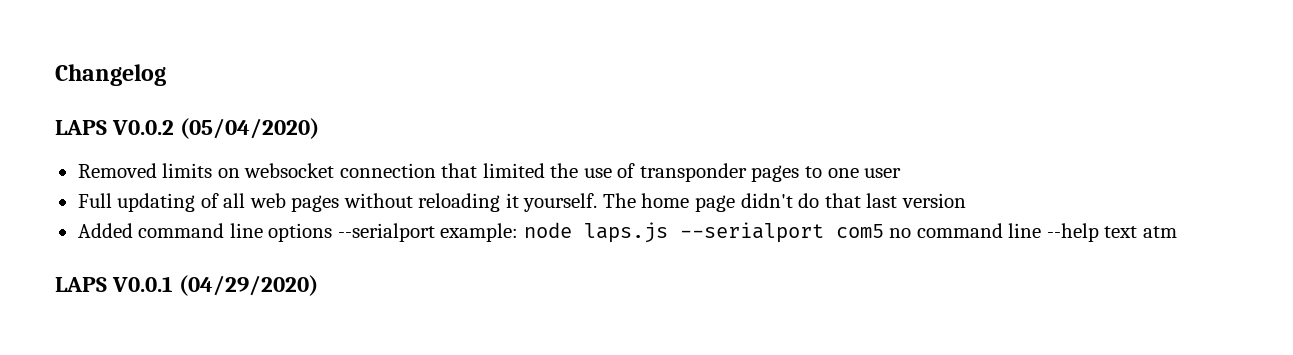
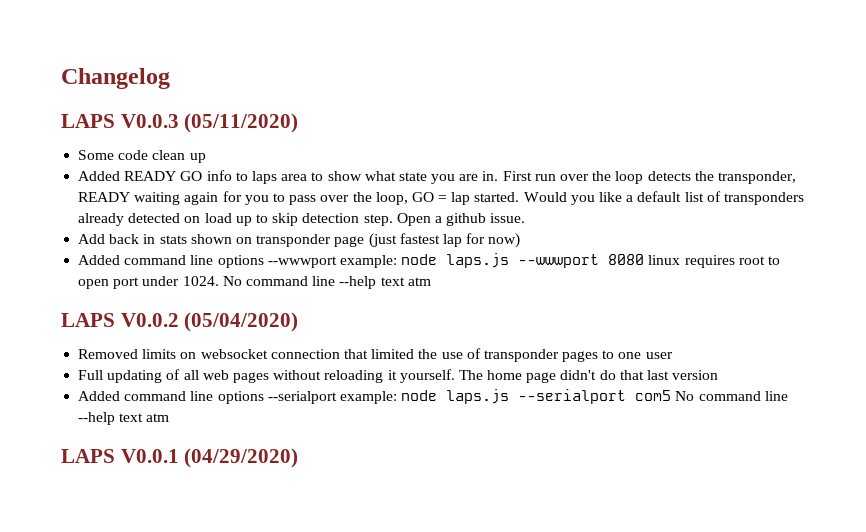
(166, 75) none -> [61,113,299,133] [78,150,206,163] [78,170,796,184] [78,191,804,205] [78,213,526,226] [78,233,521,248] [78,253,780,268] [78,276,431,289] // LAPS V0.0.3 (05/11/2020) // Some code clean up // Added READY GO info to laps area to show what state you are in. First run over the loop detects the transponder, READY waiting again for you to pass over the loop, GO = lap started. Would you like a default list of transponders already detected on load up to skip detection step. Open a github issue. // Add back in stats shown on transponder page (just fastest lap for now) // Added command line options --wwwport example: node laps.js --wwwport 8080 linux requires root to open port under 1024. No command line --help text atm
[889,228,912,238] no -> [675,391,695,401] No

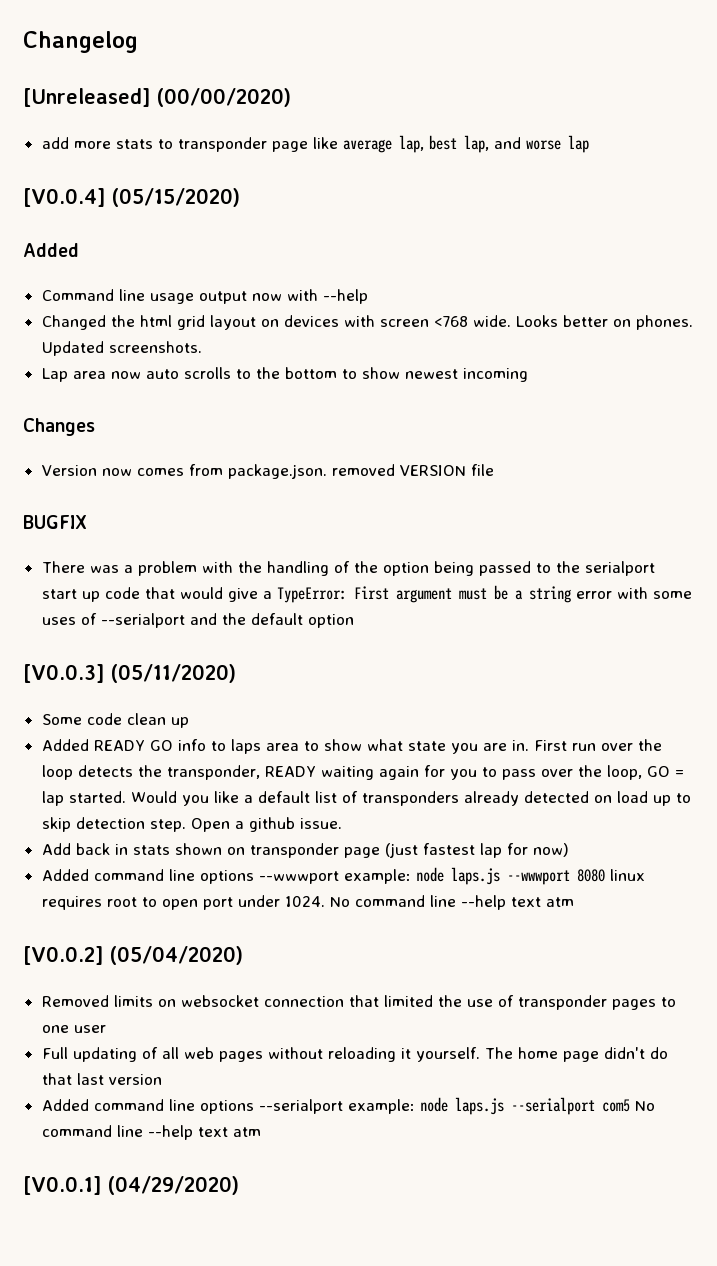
[61,114,179,128] LAPS V0.0.3 -> [23,88,291,107] [41,135,589,153] [23,188,240,207] [23,243,79,257] [41,289,368,304] [41,315,693,330] [41,341,202,356] [41,367,528,382] [23,418,95,436] [41,464,494,479] [23,515,87,529] [41,561,655,576] [41,585,692,603] [41,613,354,628] [23,664,104,683] [Unreleased] (00/00/2020) // add more stats to transponder page like average lap, best lap, and worse lap // [V0.0.4] (05/15/2020) // Added // Command line usage output now with --help // Changed the html grid layout on devices with screen <768 wide. Looks better on phones. Updated screenshots. // Lap area now auto scrolls to the bottom to show newest incoming // Changes // Version now comes from package.json. removed VERSION file // BUGFIX // There was a problem with the handling of the option being passed to the serialport start up code that would give a TypeError: First argument must be a string error with some uses of --serialport and the default option // [V0.0.3]
[61,313,179,327] LAPS V0.0.2 -> [23,946,103,965] [V0.0.2]
[61,449,179,463] LAPS V0.0.1 -> [23,1176,101,1195] [V0.0.1]

